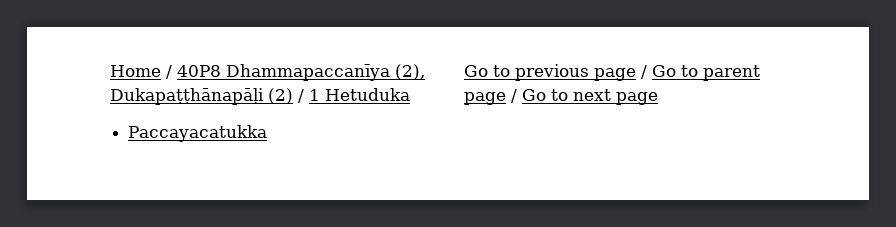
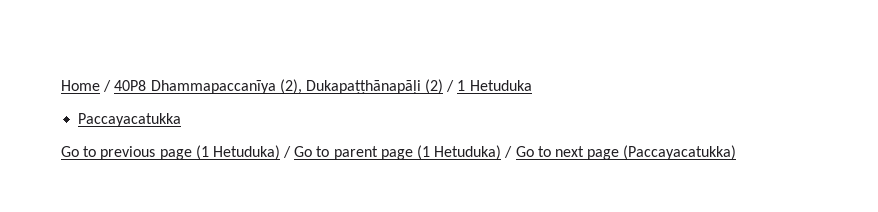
(636, 74) none -> [195,145,280,160] (1 Hetuduka)
(506, 98) none -> [417,145,502,160] (1 Hetuduka)
(658, 98) none -> [623,145,737,160] (Paccayacatukka)

